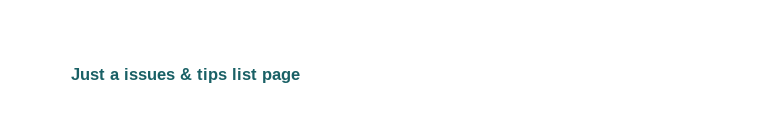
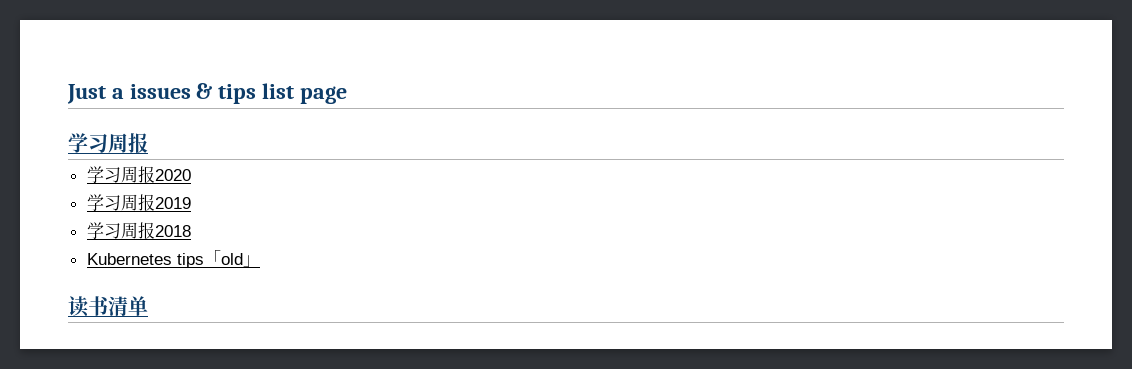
(300, 77) none -> [68,133,148,153] [86,166,191,183] [86,194,191,211] [86,222,191,239] [86,250,260,268] [68,296,148,317] // 学习周报 // 学习周报2020 // 学习周报2019 // 学习周报2018 // Kubernetes tips「old」 // 读书清单

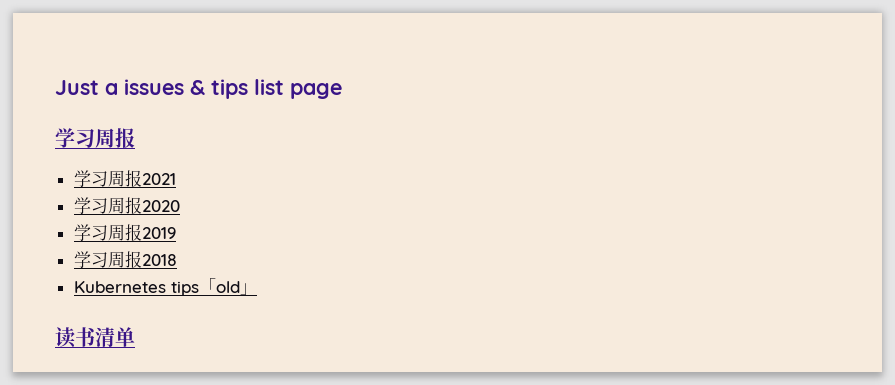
(148, 143) none -> [73,170,176,187] // 学习周报2021

